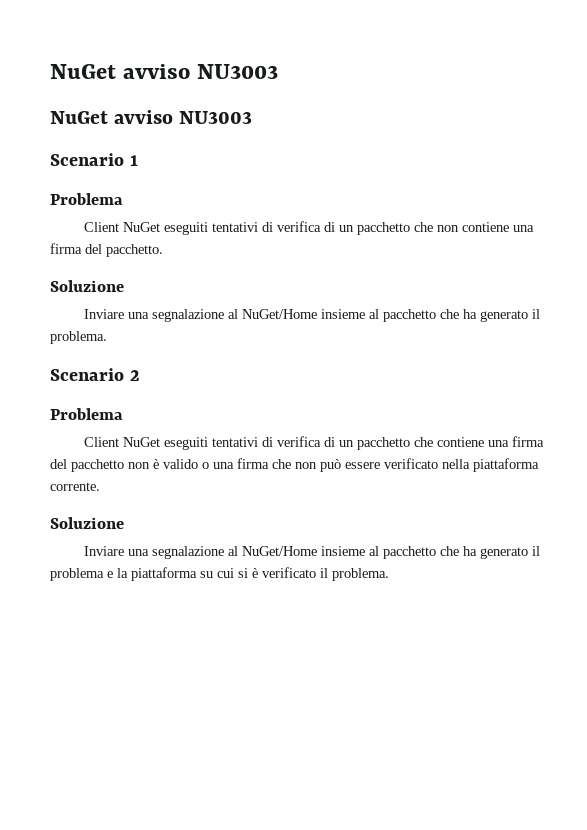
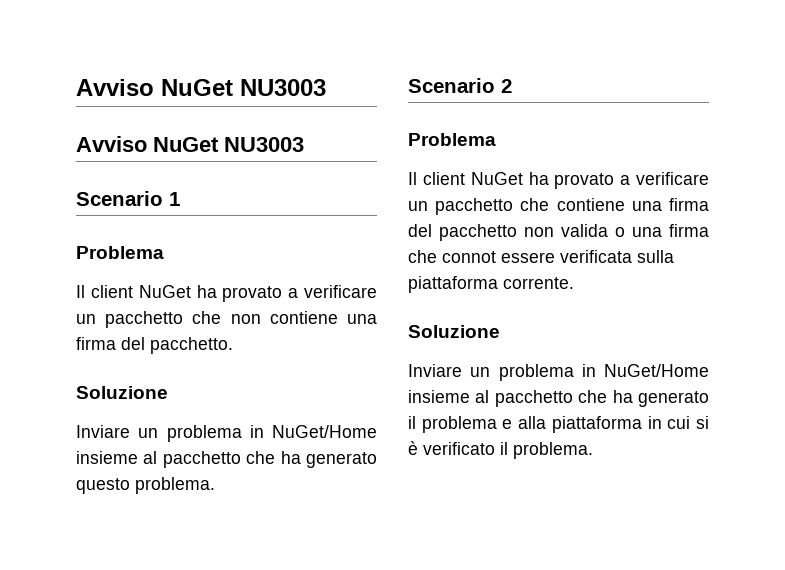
[50,64,279,79] [50,110,174,124] NuGet avviso NU3003 // NuGet avviso -> [76,79,326,96] [76,136,219,152] Avviso NuGet NU3003 // Avviso NuGet
[83,221,335,235] Client NuGet eseguiti tentativi di verifica di -> [76,285,377,302] Il client NuGet ha provato a verificare
[127,309,540,322] una segnalazione al NuGet/Home insieme al pacchetto che ha generato il -> [138,425,377,442] [76,451,377,468] [76,478,130,494] un problema in NuGet/Home insieme al pacchetto che ha generato questo
[83,436,335,450] Client NuGet eseguiti tentativi di verifica di -> [408,172,709,189] Il client NuGet ha provato a verificare
[153,459,198,469] è valido -> [561,224,608,237] valida
[295,458,470,472] non può essere verificato nella -> [442,250,674,263] connot essere verificata sulla
[127,546,238,559] una segnalazione al -> [470,364,596,381] un problema in
[117,567,213,581] la piattaforma su -> [518,416,662,433] alla piattaforma in

